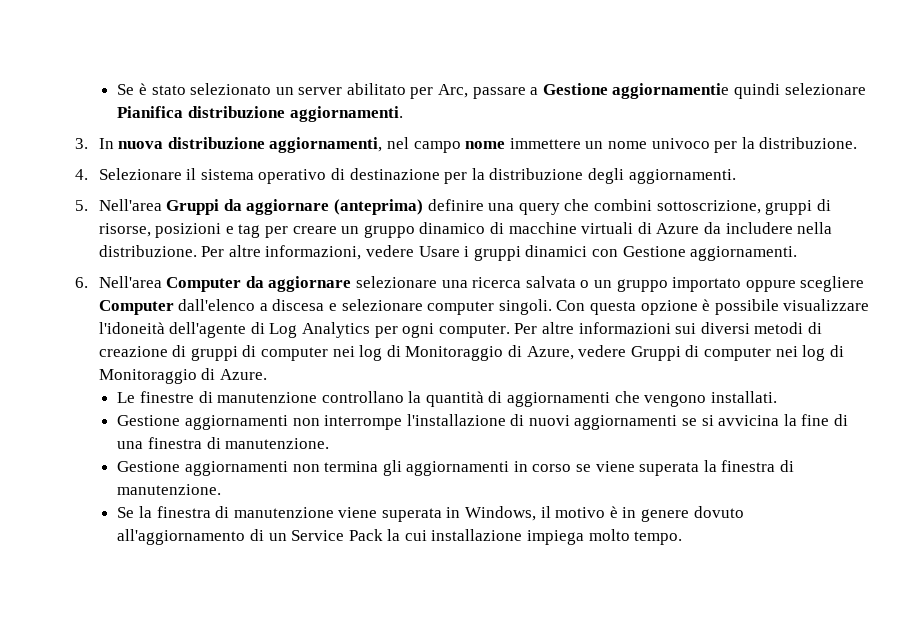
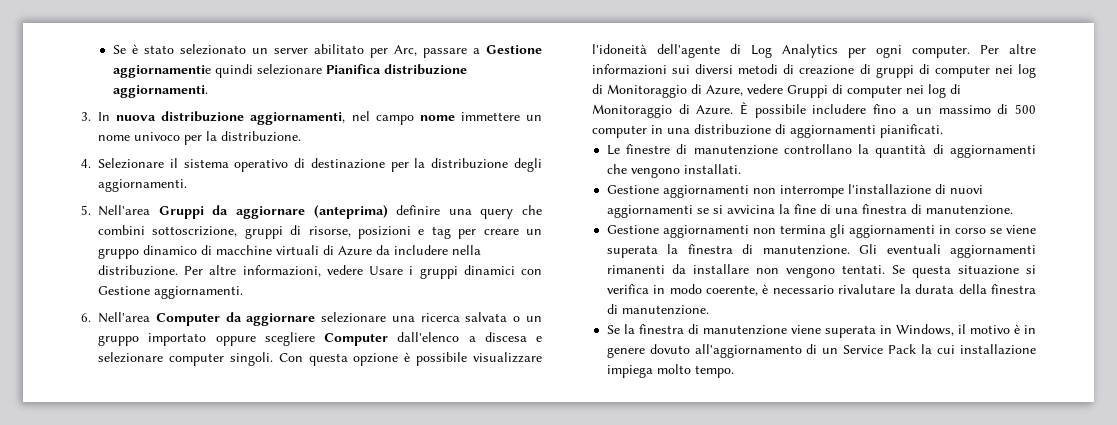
(267, 374) none -> [739,102,1036,118] [592,124,943,138] È possibile includere fino a un massimo di 500 computer in una distribuzione di aggiornamenti pianificati.
(222, 489) none -> [859,244,1036,258] [606,264,1036,278] [606,284,1036,296] [606,304,709,315] Gli eventuali aggiornamenti rimanenti da installare non vengono tentati. Se questa situazione si verifica in modo coerente, è necessario rivalutare la durata della finestra di manutenzione.

